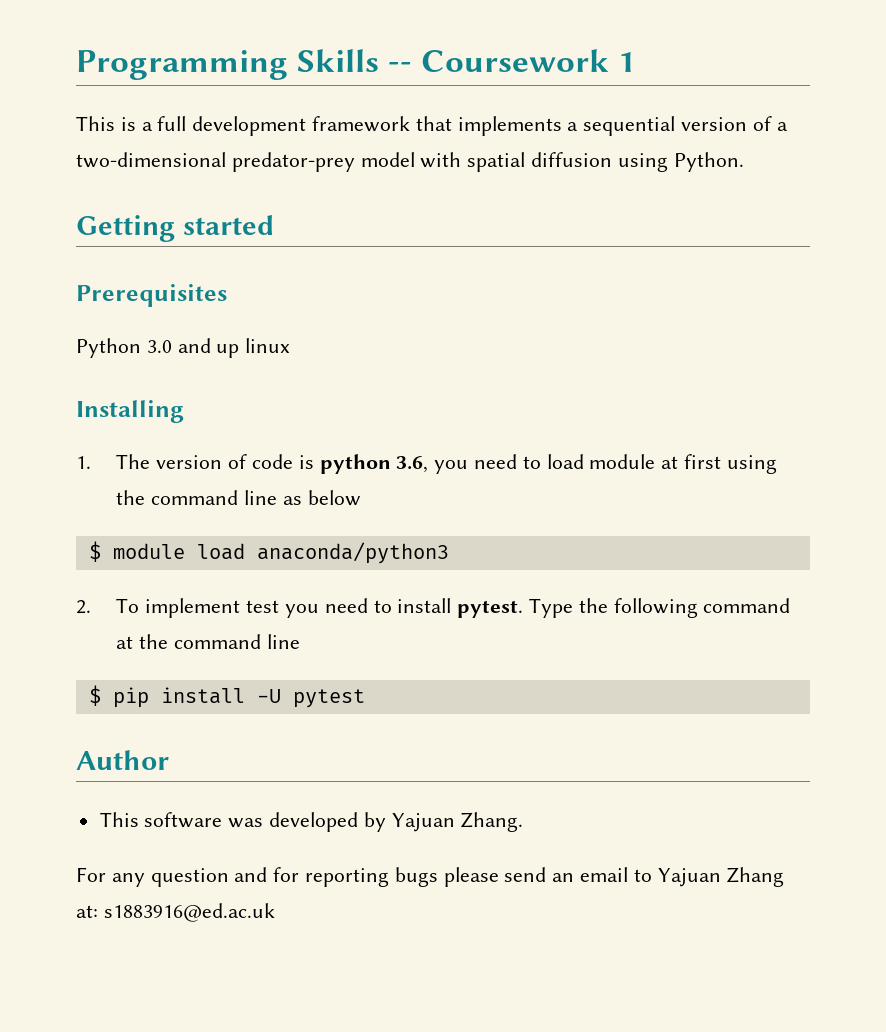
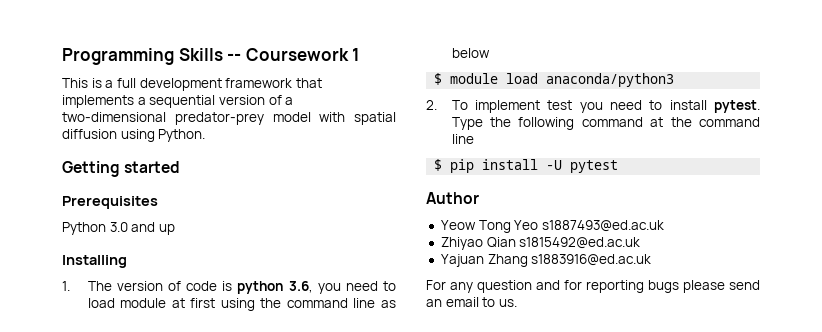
[245,338,291,353] linux -> (175, 229) none
[99,812,524,832] This software was developed by Yajuan Zhang. -> [440,220,664,233] [440,237,641,250] [440,254,652,267] Yeow Tong Yeo s1887493@ed.ac.uk // Zhiyao Qian s1815492@ed.ac.uk // Yajuan Zhang s1883916@ed.ac.uk
[657,867,785,887] [76,903,275,922] Yajuan Zhang at: s1883916@ed.ac.uk -> [498,299,517,307] us.

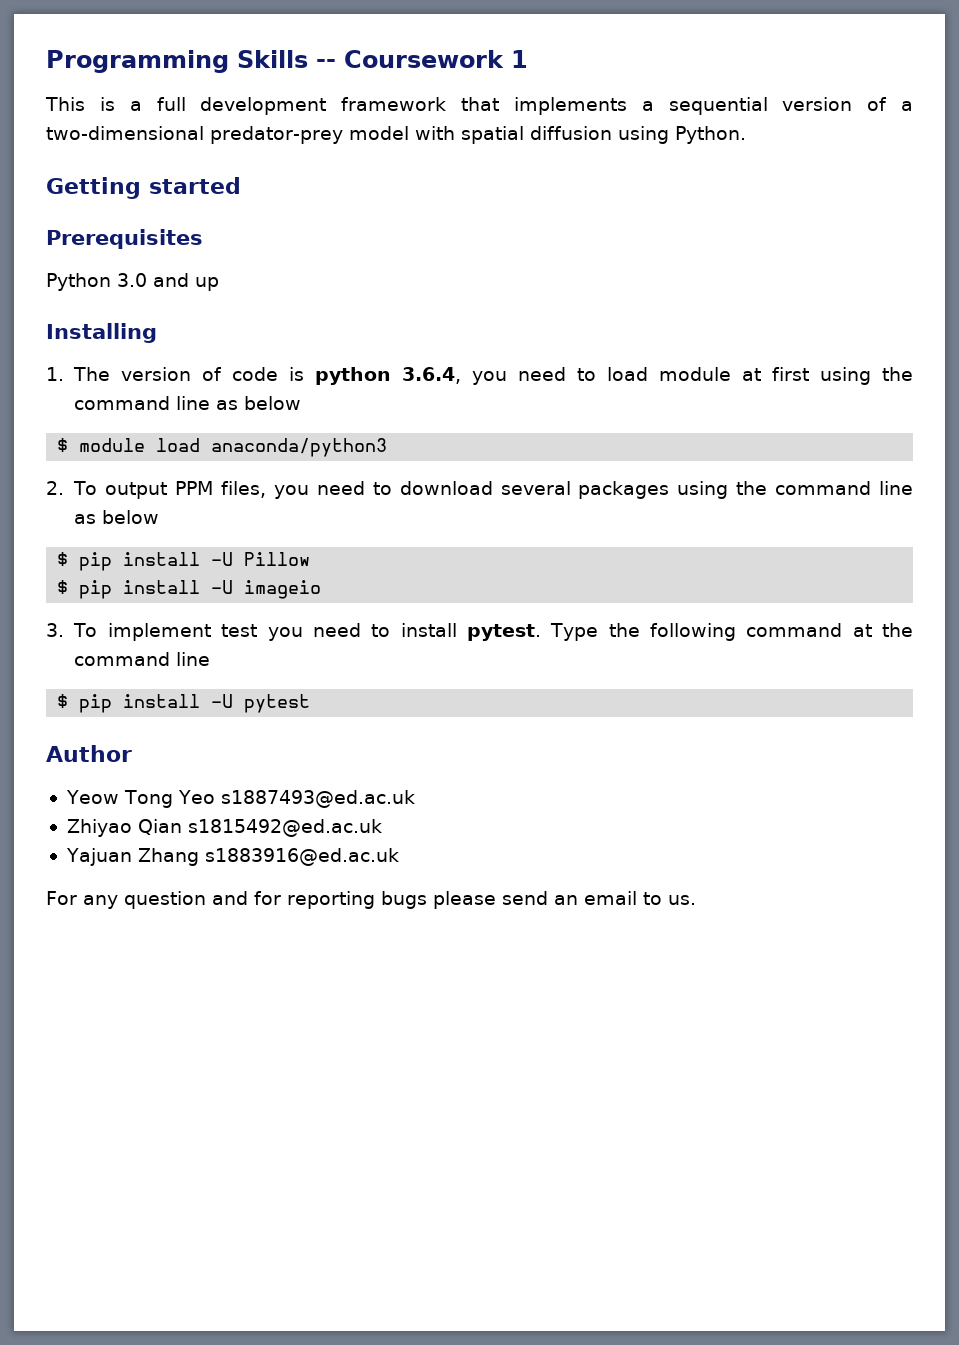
[288,281,313,293] 3.6, -> [401,367,461,384] 3.6.4,
(468, 105) none -> [105,481,914,499] [73,510,159,524] [57,552,311,571] [57,580,322,599] [46,623,98,637] output PPM files, you need to download several packages using the command line as below // $ pip install -U Pillow // $ pip install -U imageio // 3. To

